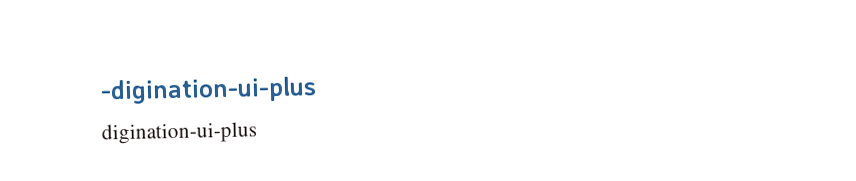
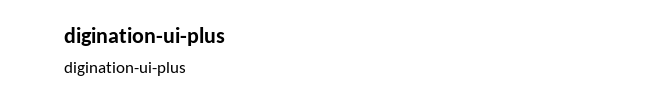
[100,76,317,105] -digination-ui-plus -> [64,27,225,46] digination-ui-plus

